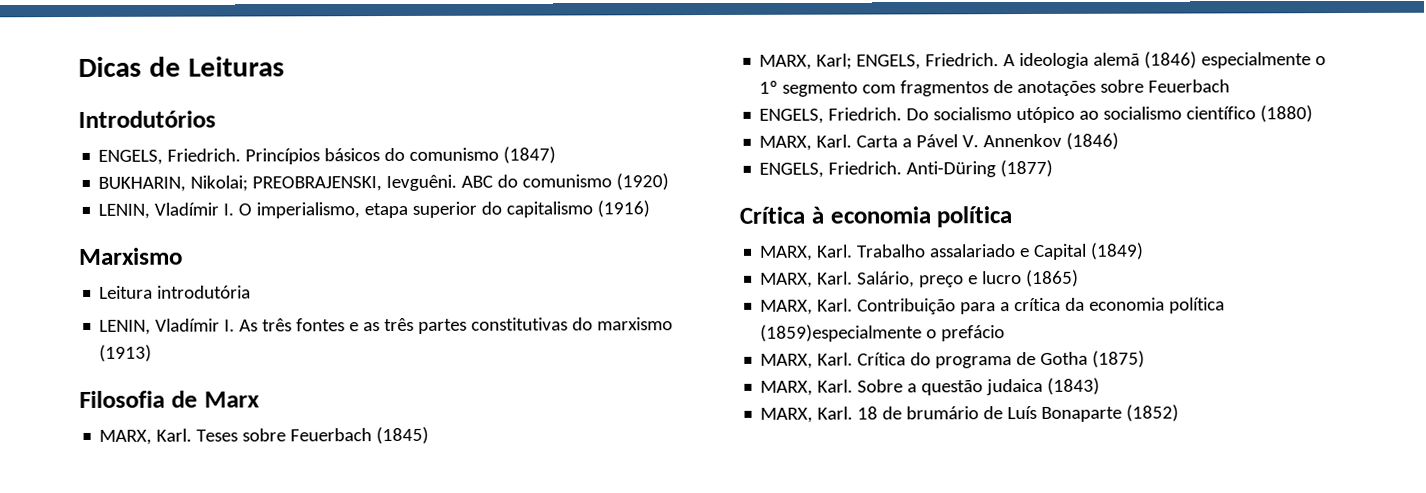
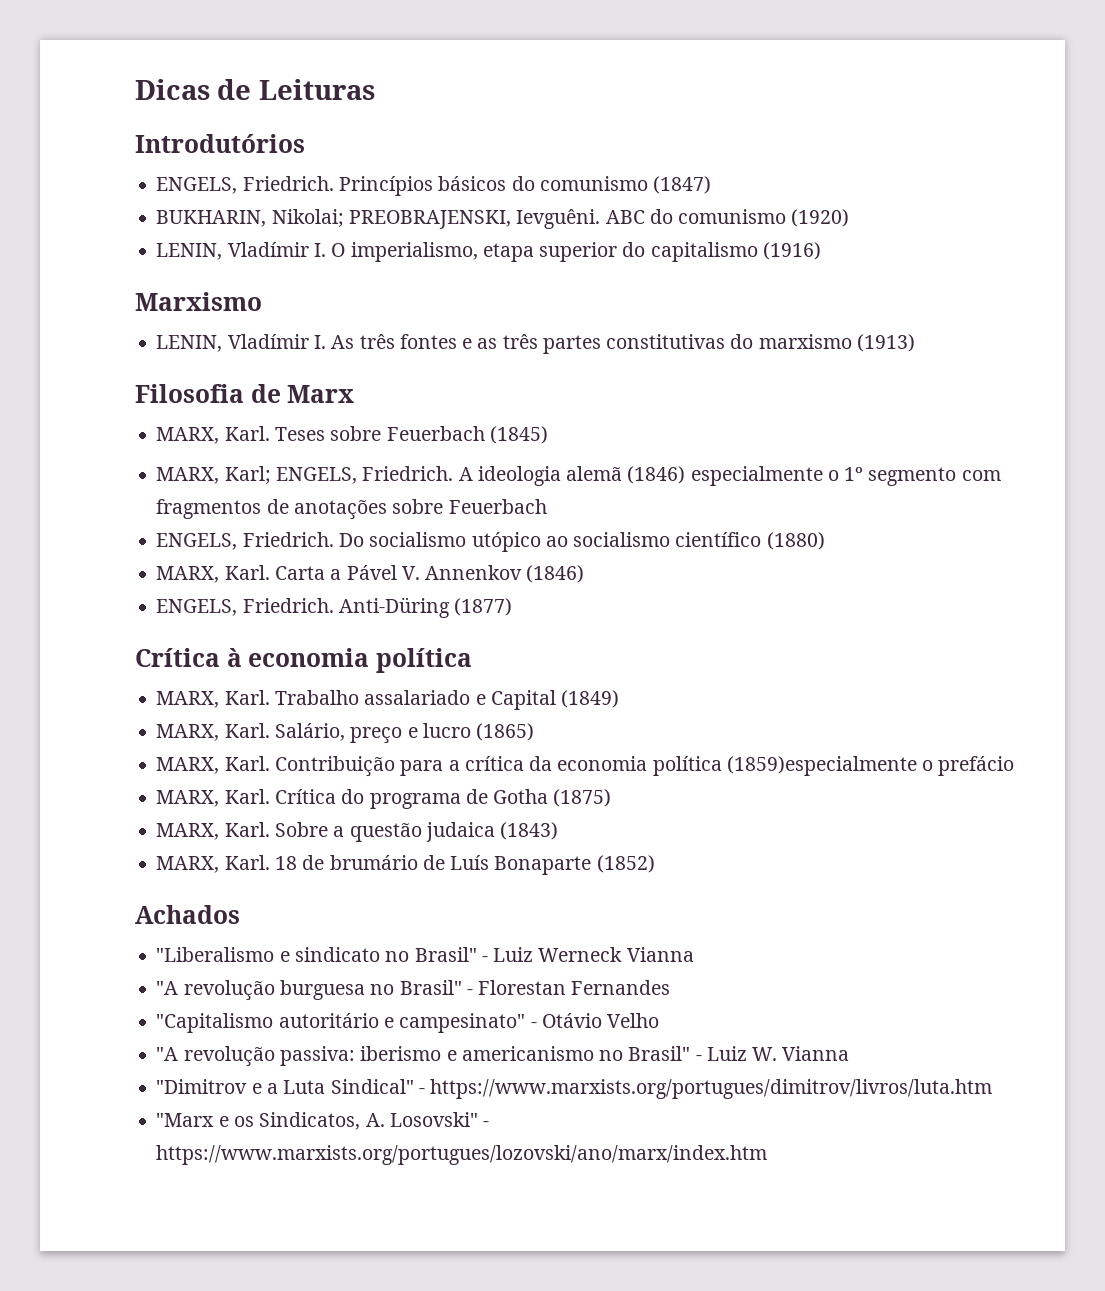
[99,285,252,299] // Leitura introdutória -> (262, 301) none
(1180, 413) none -> [135,905,240,924] [156,947,694,962] [156,980,671,1001] [156,1013,660,1033] [156,1046,850,1067] [156,1079,993,1099] [156,1112,490,1130] [156,1145,768,1165] // Achados // "Liberalismo e sindicato no Brasil" - Luiz Werneck Vianna // "A revolução burguesa no Brasil" - Florestan Fernandes // "Capitalismo autoritário e campesinato" - Otávio Velho // "A revolução passiva: iberismo e americanismo no Brasil" - Luiz W. Vianna // "Dimitrov e a Luta Sindical" - https://www.marxists.org/portugues/dimitrov/livros/luta.htm // "Marx e os Sindicatos, A. Losovski" - https://www.marxists.org/portugues/lozovski/ano/marx/index.htm

